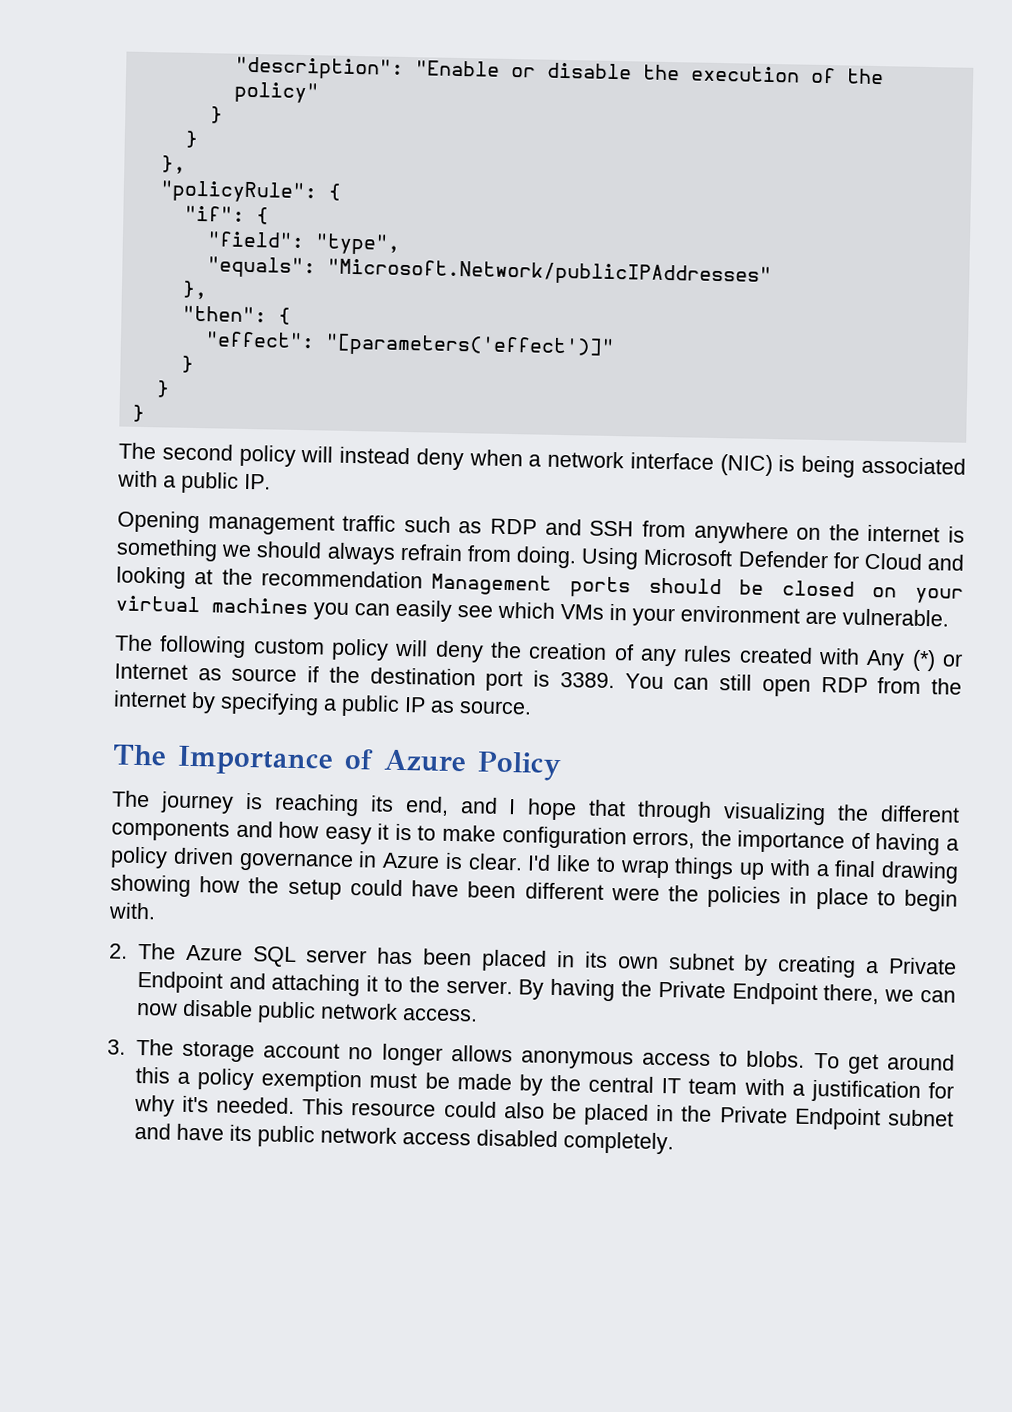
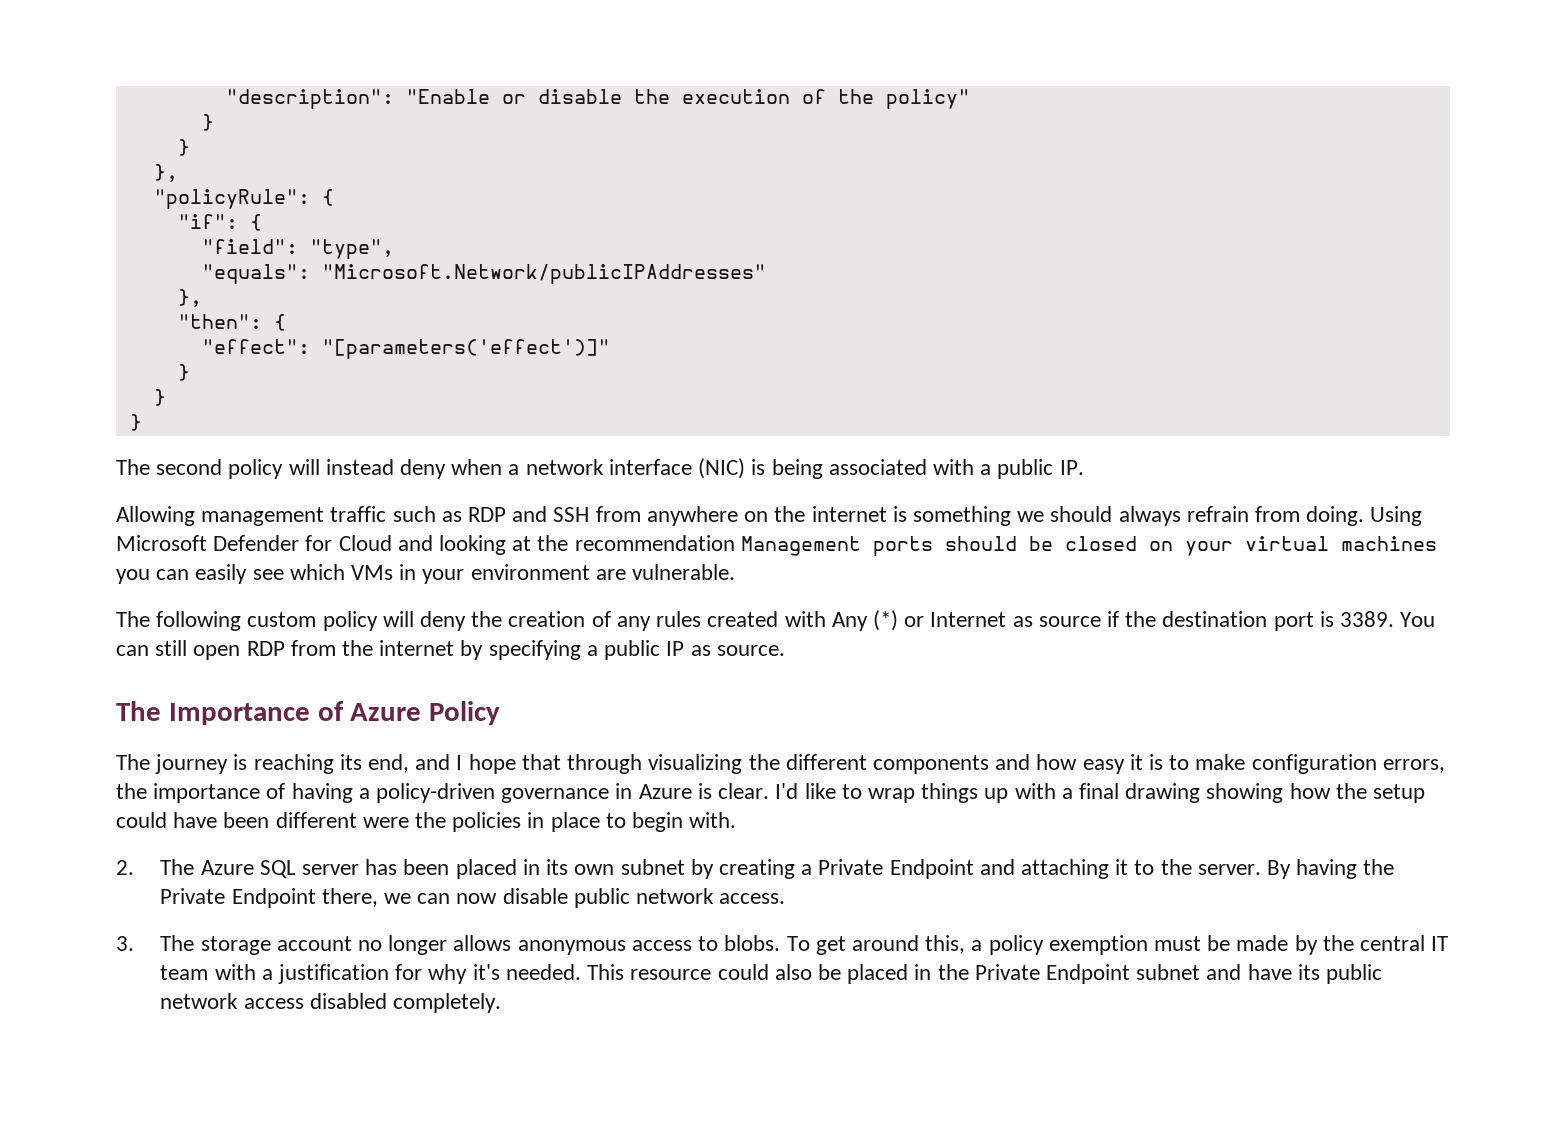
[117,510,200,534] Opening -> [116,506,195,526] Allowing
[110,846,234,869] policy driven -> [376,783,496,803] policy-driven
[134,1066,170,1084] this -> [925,935,966,954] this,

